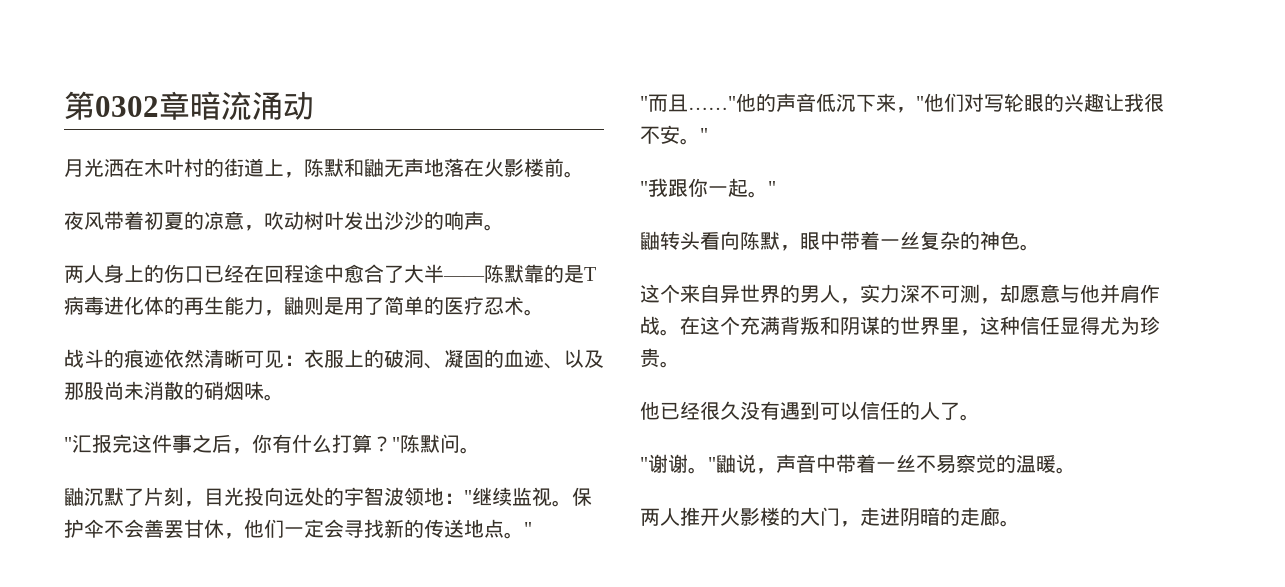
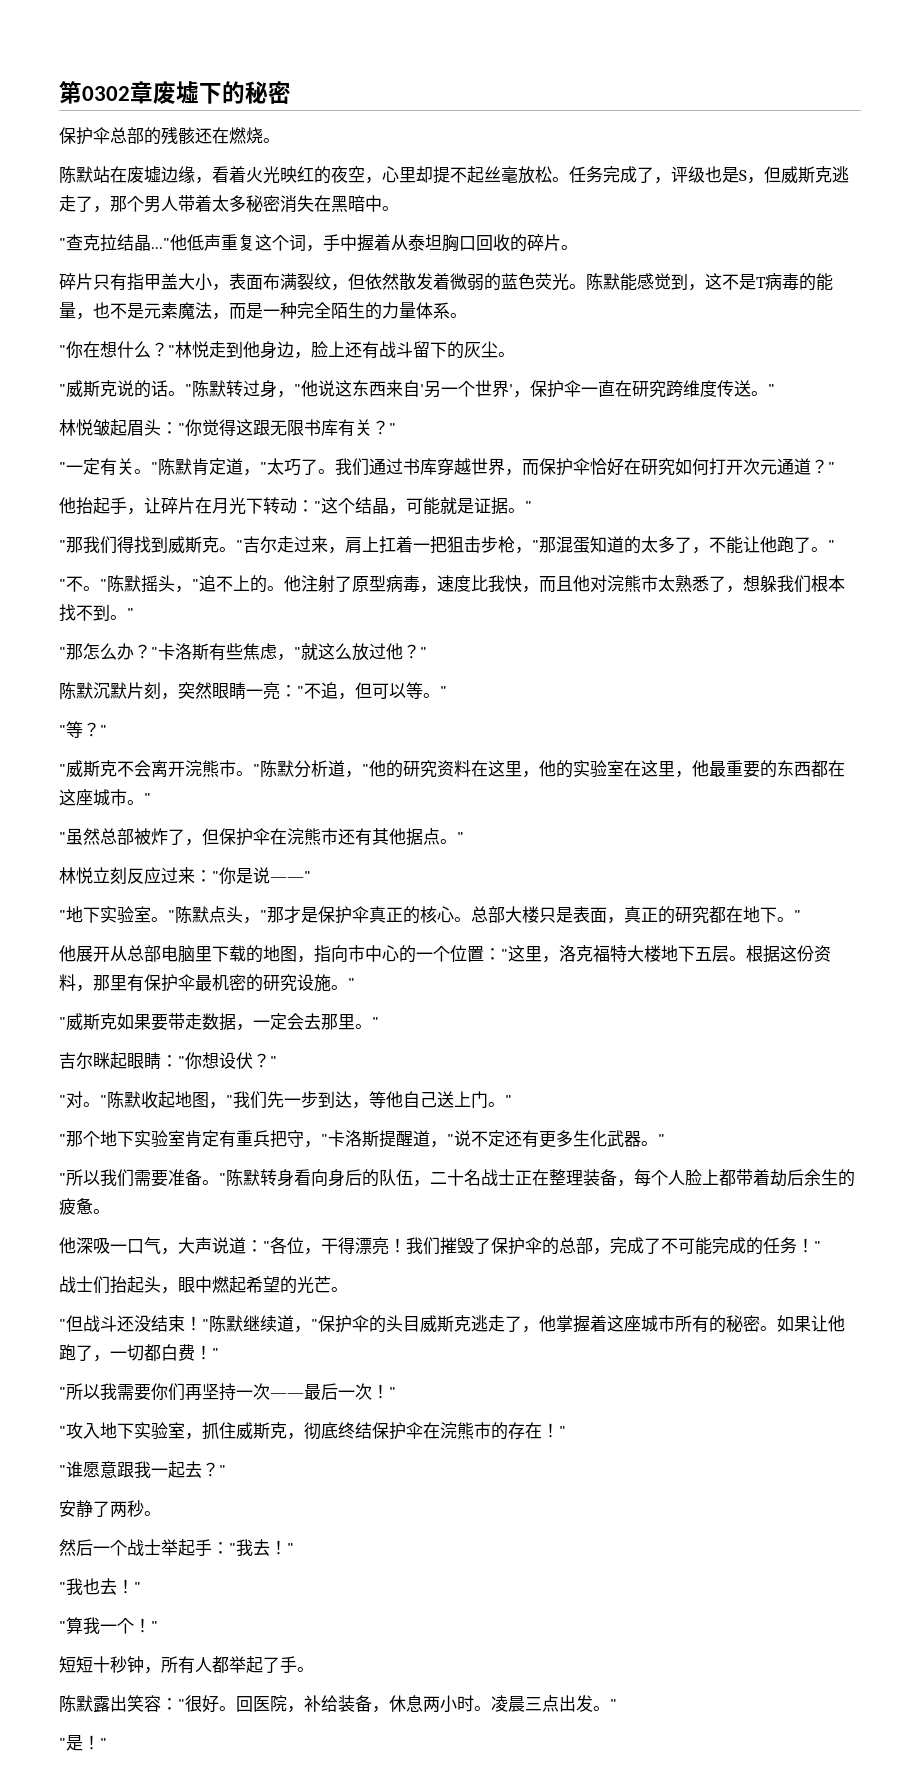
[190,91,314,120] [64,158,584,178] [64,211,504,231] [64,264,596,283] [64,296,544,316] [64,349,604,369] [64,381,284,401] [64,434,480,454] [64,487,592,507] [64,519,532,539] [640,93,1164,113] [640,125,708,145] [640,178,776,198] [640,231,1040,251] [640,284,1160,304] [640,316,1160,336] [640,348,680,368] [640,401,980,421] [640,454,1076,474] [640,507,1020,527] 暗流涌动 // 月光洒在木叶村的街道上，陈默和鼬无声地落在火影楼前。 // 夜风带着初夏的凉意，吹动树叶发出沙沙的响声。 // 两人身上的伤口已经在回程途中愈合了大半——陈默靠的是T病毒进化体的再生能力，鼬则是用了简单的医疗忍术。 // 战斗的痕迹依然清晰可见：衣服上的破洞、凝固的血迹、以及那股尚未消散的硝烟味。 // "汇报完这件事之后，你有什么打算？"陈默问。 // 鼬沉默了片刻，目光投向远处的宇智波领地："继续监视。保护伞不会善罢甘休，他们一定会寻找新的传送地点。" // "而且……"他的声音低沉下来，"他们对写轮眼的兴趣让我很不安。" // "我跟你一起。" // 鼬转头看向陈默，眼中带着一丝复杂的神色。 // 这个来自异世界的男人，实力深不可测，却愿意与他并肩作战。在这个充满背叛和阴谋的世界里，这种信任显得尤为珍贵。 // 他已经很久没有遇到可以信任的人了。 // "谢谢。"鼬说，声音中带着一丝不易察觉的温暖。 // 两人推开火影楼的大门，走进阴暗的走廊。 -> [153,81,291,104] [59,127,280,145] [59,166,849,184] [59,195,399,213] [59,234,578,252] [59,273,833,291] [59,302,467,320] [59,341,515,359] [59,380,775,398] [59,419,396,437] [59,458,835,476] [59,497,532,515] [59,536,835,554] [59,575,845,593] [59,604,134,621] [59,643,427,661] [59,682,447,700] [59,721,107,738] [59,760,845,778] [59,789,151,806] [59,828,464,846] [59,867,311,885] [59,906,801,924] [59,945,831,963] [59,974,355,992] [59,1013,379,1031] [59,1052,277,1069] [59,1091,512,1109] [59,1130,665,1148] [59,1169,855,1187] [59,1198,110,1215] [59,1237,821,1255] [59,1276,348,1294] [59,1315,845,1333] [59,1344,219,1362] [59,1383,396,1401] [59,1422,566,1440] [59,1461,226,1478] [59,1500,161,1517] [59,1539,294,1557] [59,1578,141,1595] [59,1617,158,1634] [59,1656,314,1674] [59,1695,617,1713] [59,1735,107,1751] 废墟下的秘密 // 保护伞总部的残骸还在燃烧。 // 陈默站在废墟边缘，看着火光映红的夜空，心里却提不起丝毫放松。任务完成了，评级也是S，但威斯克逃走了，那个男人带着太多秘密消失在黑暗中。 // "查克拉结晶..."他低声重复这个词，手中握着从泰坦胸口回收的碎片。 // 碎片只有指甲盖大小，表面布满裂纹，但依然散发着微弱的蓝色荧光。陈默能感觉到，这不是T病毒的能量，也不是元素魔法，而是一种完全陌生的力量体系。 // "你在想什么？"林悦走到他身边，脸上还有战斗留下的灰尘。 // "威斯克说的话。"陈默转过身，"他说这东西来自'另一个世界'，保护伞一直在研究跨维度传送。" // 林悦皱起眉头："你觉得这跟无限书库有关？" // "一定有关。"陈默肯定道，"太巧了。我们通过书库穿越世界，而保护伞恰好在研究如何打开次元通道？" // 他抬起手，让碎片在月光下转动："这个结晶，可能就是证据。" // "那我们得找到威斯克。"吉尔走过来，肩上扛着一把狙击步枪，"那混蛋知道的太多了，不能让他跑了。" // "不。"陈默摇头，"追不上的。他注射了原型病毒，速度比我快，而且他对浣熊市太熟悉了，想躲我们根本找不到。" // "那怎么办？"卡洛斯有些焦虑，"就这么放过他？" // 陈默沉默片刻，突然眼睛一亮："不追，但可以等。" // "等？" // "威斯克不会离开浣熊市。"陈默分析道，"他的研究资料在这里，他的实验室在这里，他最重要的东西都在这座城市。" // "虽然总部被炸了，但保护伞在浣熊市还有其他据点。" // 林悦立刻反应过来："你是说——" // "地下实验室。"陈默点头，"那才是保护伞真正的核心。总部大楼只是表面，真正的研究都在地下。" // 他展开从总部电脑里下载的地图，指向市中心的一个位置："这里，洛克福特大楼地下五层。根据这份资料，那里有保护伞最机密的研究设施。" // "威斯克如果要带走数据，一定会去那里。" // 吉尔眯起眼睛："你想设伏？" // "对。"陈默收起地图，"我们先一步到达，等他自己送上门。" // "那个地下实验室肯定有重兵把守，"卡洛斯提醒道，"说不定还有更多生化武器。" // "所以我们需要准备。"陈默转身看向身后的队伍，二十名战士正在整理装备，每个人脸上都带着劫后余生的疲惫。 // 他深吸一口气，大声说道："各位，干得漂亮！我们摧毁了保护伞的总部，完成了不可能完成的任务！" // 战士们抬起头，眼中燃起希望的光芒。 // "但战斗还没结束！"陈默继续道，"保护伞的头目威斯克逃走了，他掌握着这座城市所有的秘密。如果让他跑了，一切都白费！" // "所以我需要你们再坚持一次——最后一次！" // "攻入地下实验室，抓住威斯克，彻底终结保护伞在浣熊市的存在！" // "谁愿意跟我一起去？" // 安静了两秒。 // 然后一个战士举起手："我去！" // "我也去！" // "算我一个！" // 短短十秒钟，所有人都举起了手。 // 陈默露出笑容："很好。回医院，补给装备，休息两小时。凌晨三点出发。" // "是！"

